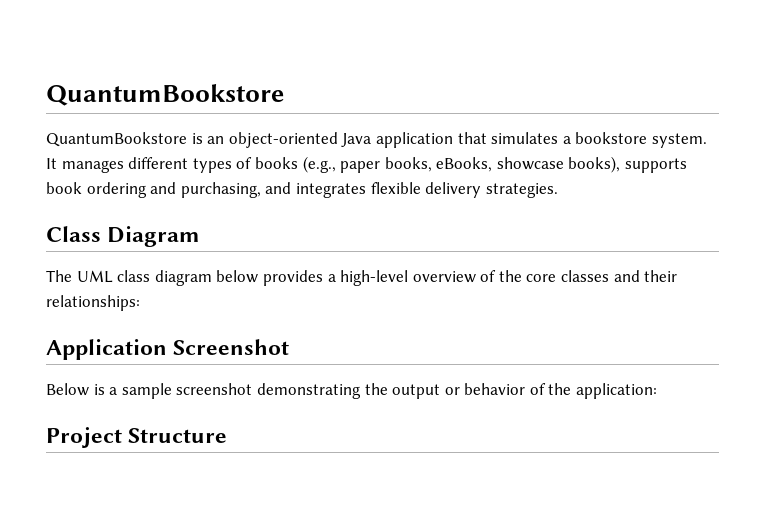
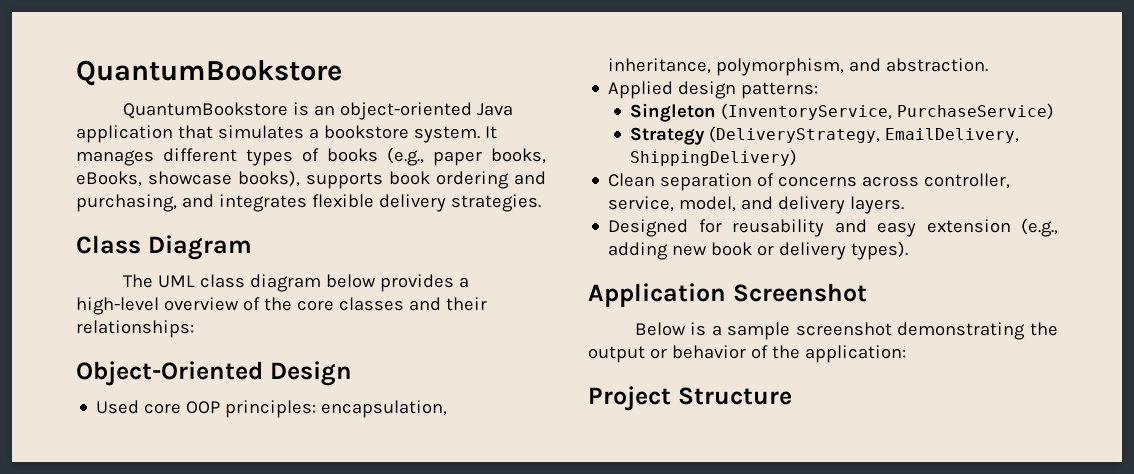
(140, 303) none -> [76,361,352,386] [96,400,448,418] [608,58,989,76] [608,81,819,99] [630,103,1055,122] [630,126,1020,145] [630,149,798,166] [608,173,1011,191] [608,196,905,214] [608,218,1058,237] [608,241,909,260] // Object-Oriented Design // Used core OOP principles: encapsulation, inheritance, polymorphism, and abstraction. // Applied design patterns: // Singleton (InventoryService, PurchaseService) // Strategy (DeliveryStrategy, EmailDelivery, ShippingDelivery) // Clean separation of concerns across controller, service, model, and delivery layers. // Designed for reusability and easy extension (e.g., adding new book or delivery types).

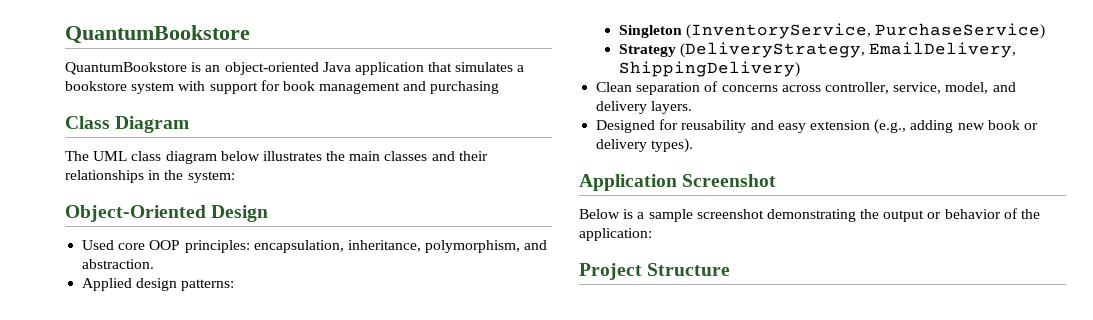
[413,126,497,143] [76,147,546,166] [76,170,546,189] [76,194,541,212] system. It manages different types of books (e.g., paper books, eBooks, showcase books), supports book ordering and purchasing, and integrates flexible delivery strategies. -> [131,80,500,94] system with support for book management and purchasing
[379,274,469,292] [76,297,487,315] [76,320,194,338] provides a high-level overview of the core classes and their relationships: -> [262,151,488,161] [65,170,235,183] illustrates the main classes and their relationships in the system:

